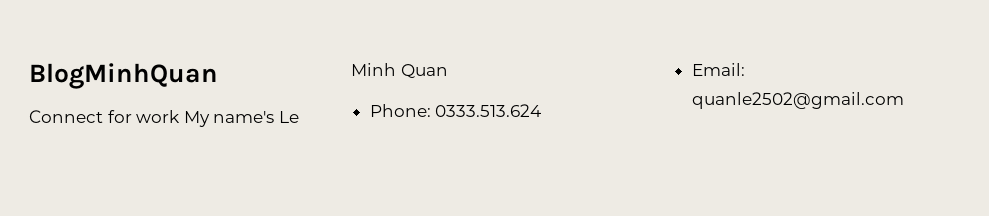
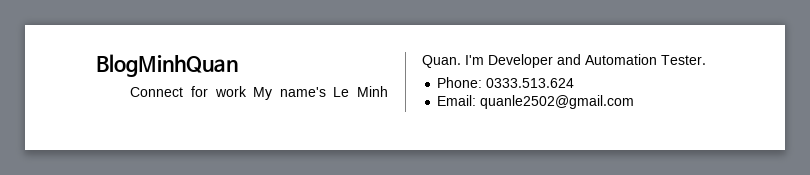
[400,64,448,79] Quan -> [422,54,706,68] Quan. I'm Developer and Automation Tester.

